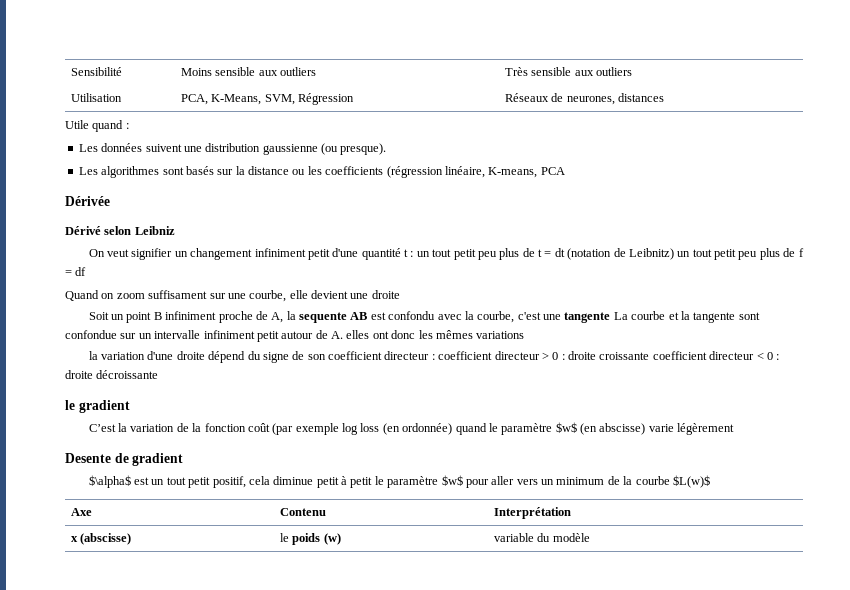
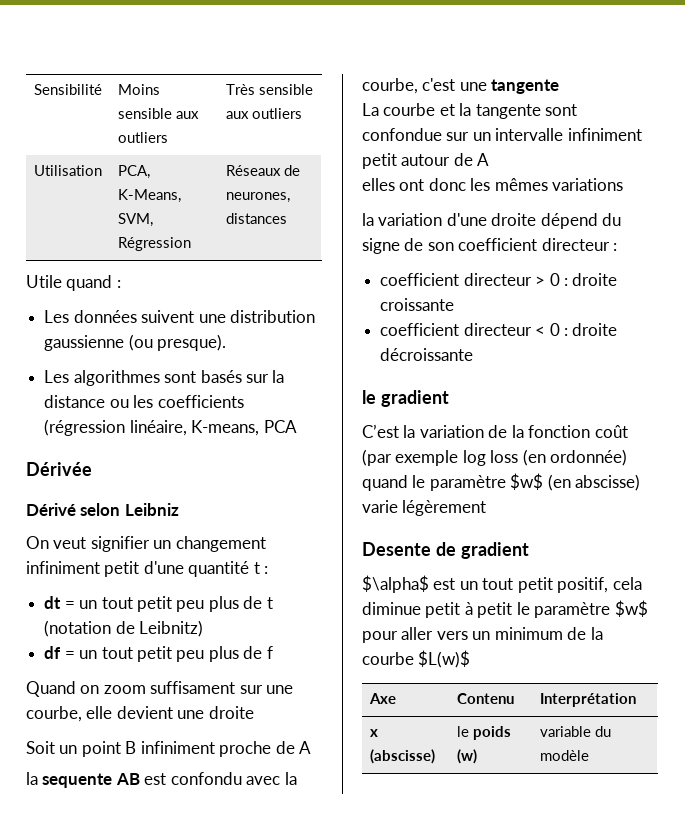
(414, 254) none -> [44,596,75,609] // dt =
[544,248,565,257] = dt -> (273, 603) none
(674, 254) none -> [44,646,75,659] // df =
[65,267,87,276] = df -> (273, 652) none
[271,312,284,323] A, -> [299,741,312,754] A //
(611, 317) none -> (560, 86) //
[331,331,343,339] A. -> [477,153,490,166] A //
(435, 357) none -> (618, 247) //
(650, 356) none -> (455, 304) //

